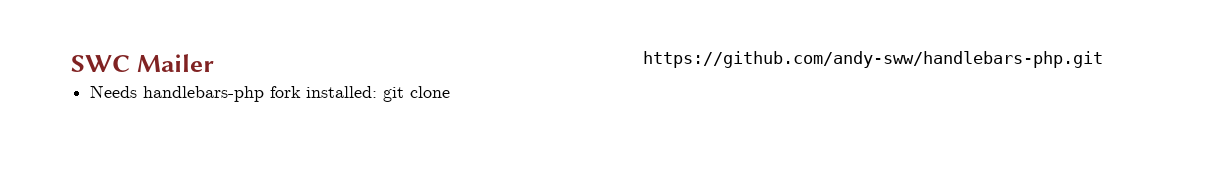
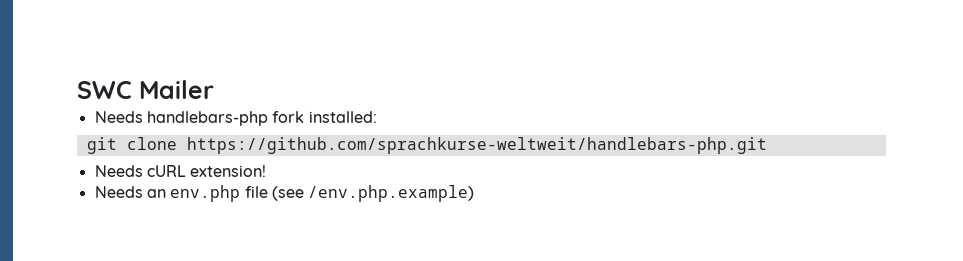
(378, 92) none -> (377, 117) //
[643,51,1104,68] https://github.com/andy-sww/handlebars-php.git -> [186,137,767,154] [94,165,267,177] [94,185,475,202] https://github.com/sprachkurse-weltweit/handlebars-php.git // Needs cURL extension! // Needs an env.php file (see /env.php.example)

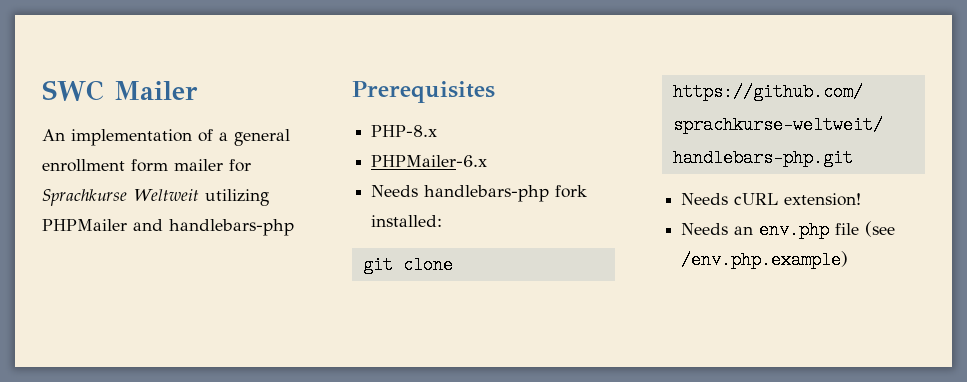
(214, 89) none -> [42,129,290,146] [42,159,251,172] [42,189,269,206] [42,219,294,236] [352,81,495,103] [371,125,438,137] [371,155,488,167] // An implementation of a general enrollment form mailer for Sprachkurse Weltweit utilizing PHPMailer and handlebars-php // Prerequisites // PHP-8.x // PHPMailer-6.x

